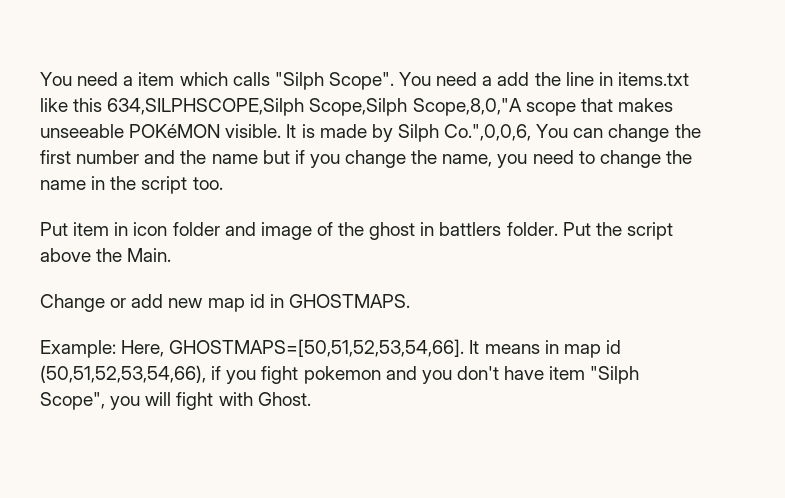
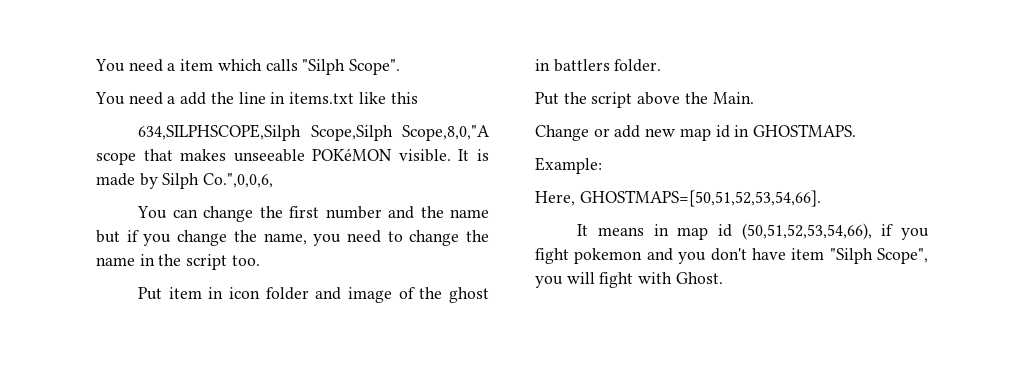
(394, 81) none -> (401, 67) //
(103, 105) none -> (418, 98) //
(532, 132) none -> (274, 180) //
(558, 229) none -> (662, 65) //
(116, 349) none -> (602, 165) //
(465, 348) none -> (821, 198) //

